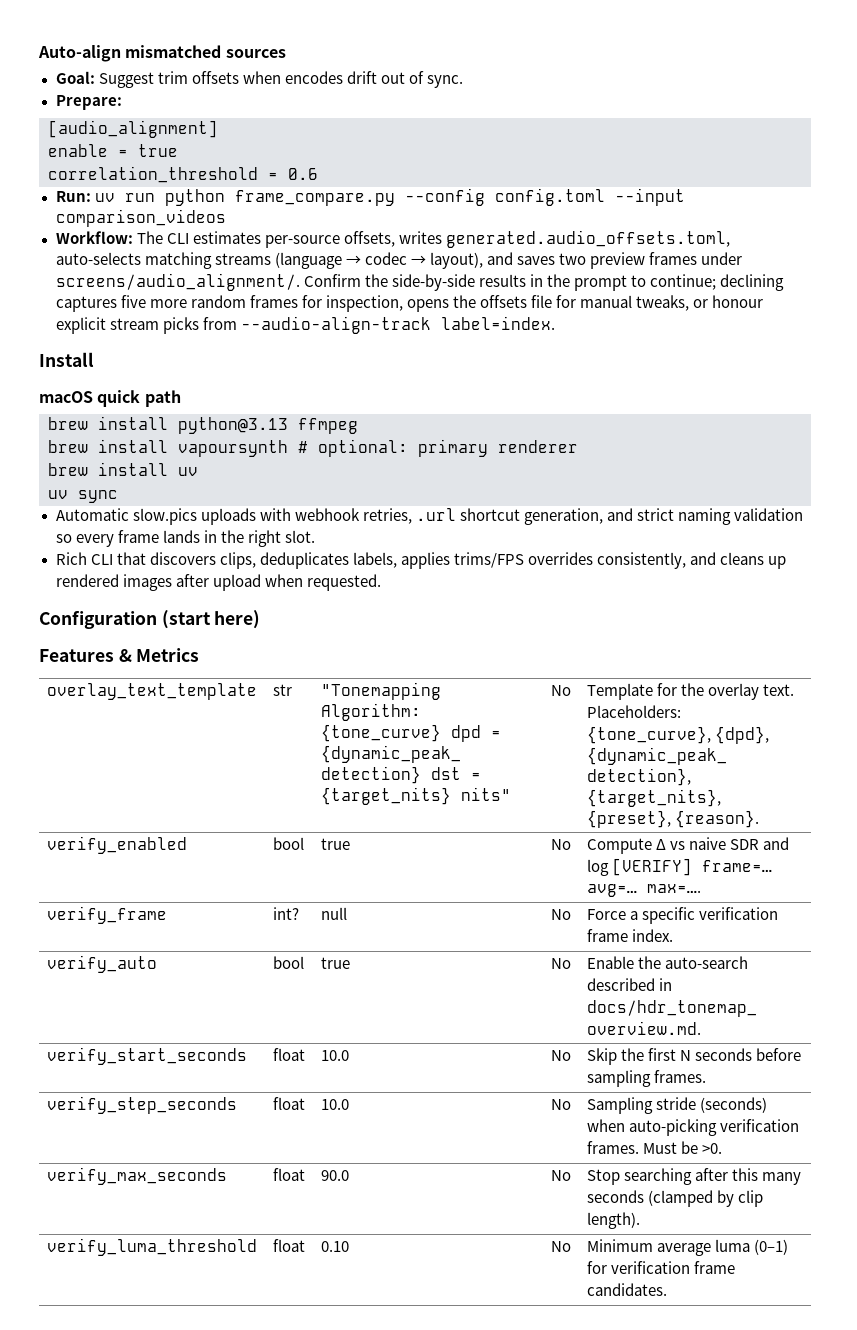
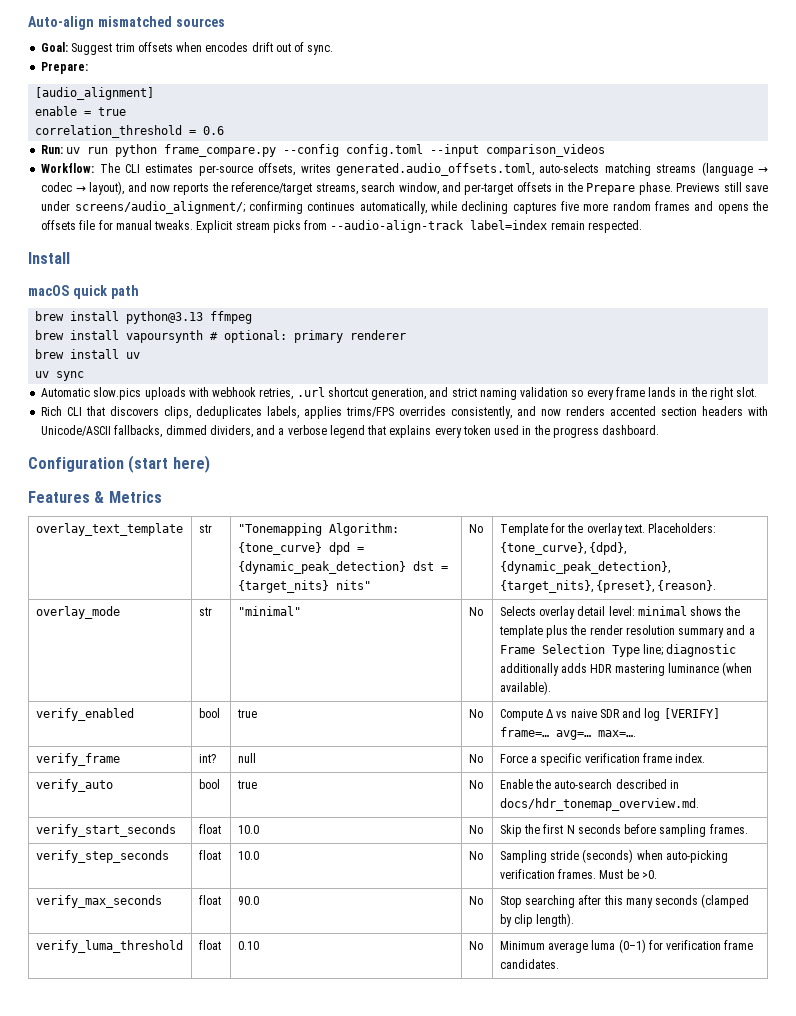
[516,252,743,269] [55,273,716,291] saves two preview frames under screens/audio_alignment/. Confirm the side-by-side results in the prompt to continue; -> [149,182,768,195] [41,201,457,214] now reports the reference/target streams, search window, and per-target offsets in the Prepare phase. Previews still save under screens/audio_alignment/; confirming continues automatically, while
[301,295,403,312] for inspection, -> [694,201,714,211] and
[636,295,764,311] [55,317,106,334] tweaks, or honour explicit -> [154,220,233,233] tweaks. Explicit
[440,316,555,330] label=index. -> [470,220,642,233] label=index remain respected.
[720,552,787,569] [55,574,381,591] cleans up rendered images after upload when requested. -> [541,406,768,416] [41,425,660,438] now renders accented section headers with Unicode/ASCII fallbacks, dimmed dividers, and a verbose legend that explains every token used in the progress dashboard.
(759, 819) none -> [35,606,120,619] [198,607,212,616] [237,606,301,616] [468,607,483,616] [499,606,741,619] [498,625,755,638] [499,644,737,657] [499,662,753,676] [499,681,551,695] // overlay_mode | str | "minimal" | No | Selects overlay detail level: minimal shows the template plus the render resolution summary and a Frame Selection Type line; diagnostic additionally adds HDR mastering luminance (when available).

